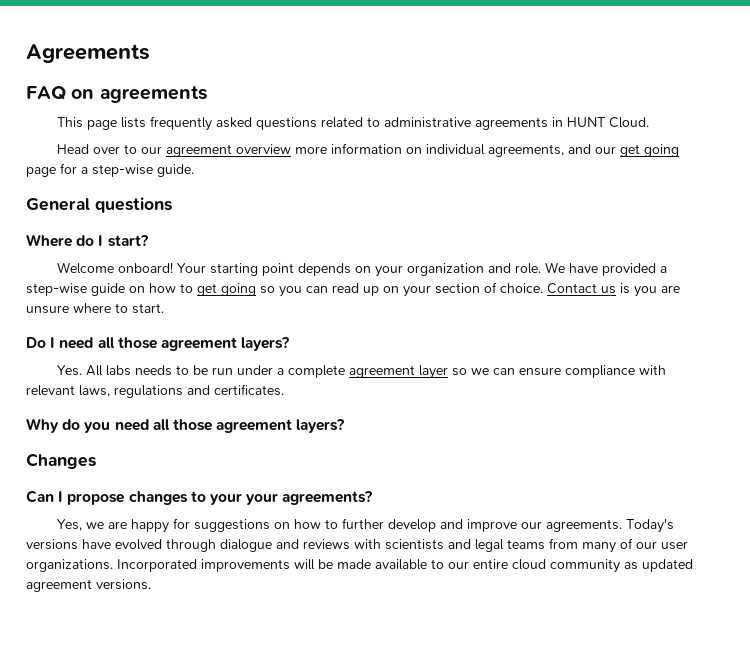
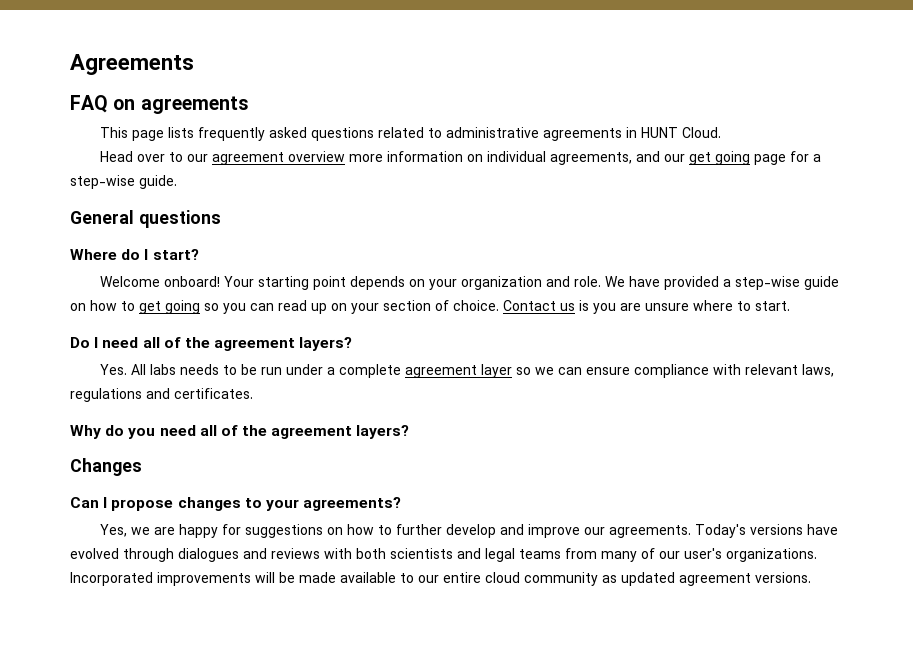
[117,337,157,349] those -> [163,337,210,348] of the
[172,419,212,431] those -> [220,425,268,436] of the
[246,493,279,505] your -> (299, 505) none
[220,539,272,552] dialogue -> [178,548,239,562] dialogues
(381, 544) none -> [356,548,386,559] both
[661,541,688,550] user -> [684,548,722,559] user's

